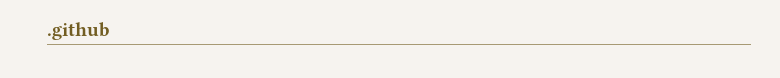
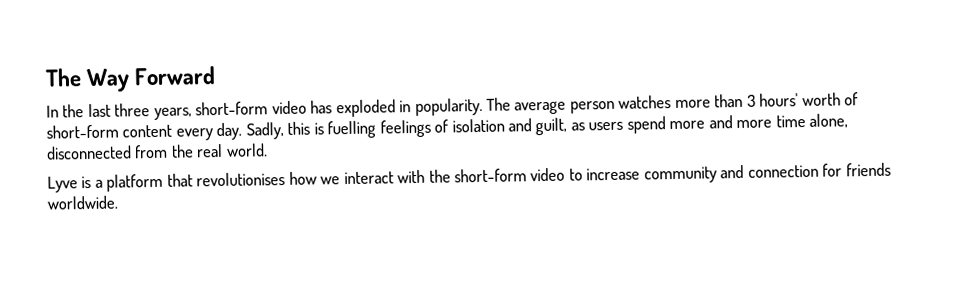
[47,22,110,40] .github -> [45,66,217,93] [46,92,860,121] [46,113,849,141] [46,143,268,160] [47,162,891,193] [47,195,118,210] The Way Forward // In the last three years, short-form video has exploded in popularity. The average person watches more than 3 hours' worth of short-form content every day. Sadly, this is fuelling feelings of isolation and guilt, as users spend more and more time alone, disconnected from the real world. // Lyve is a platform that revolutionises how we interact with the short-form video to increase community and connection for friends worldwide.

